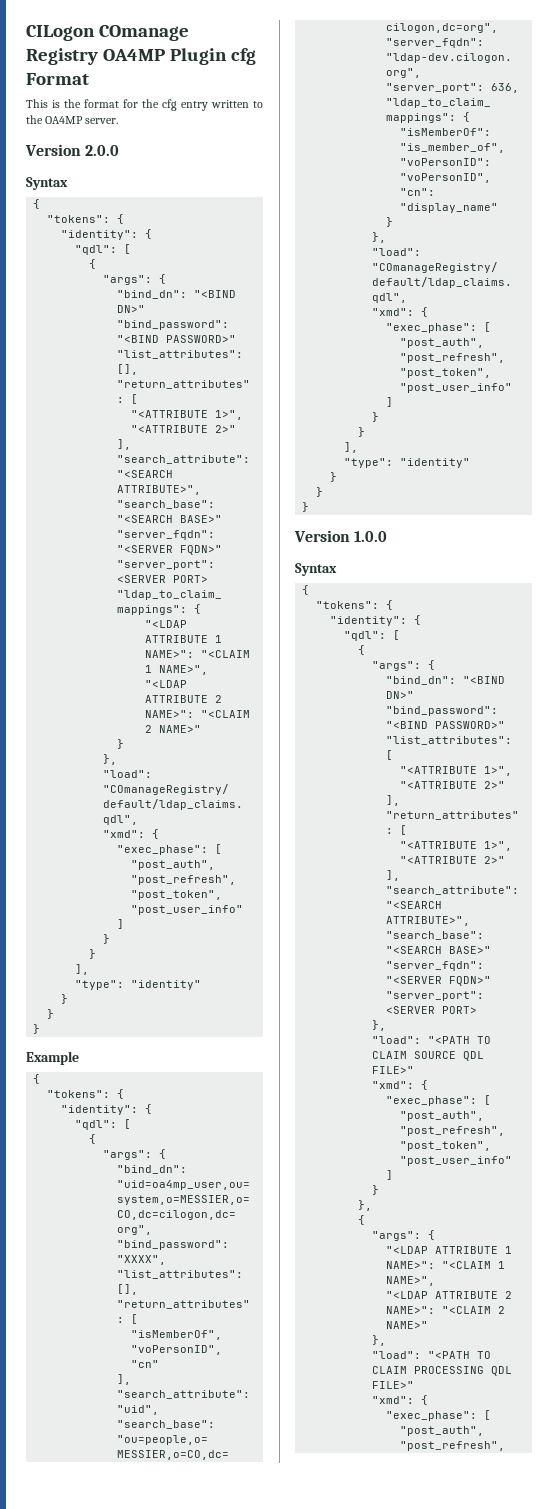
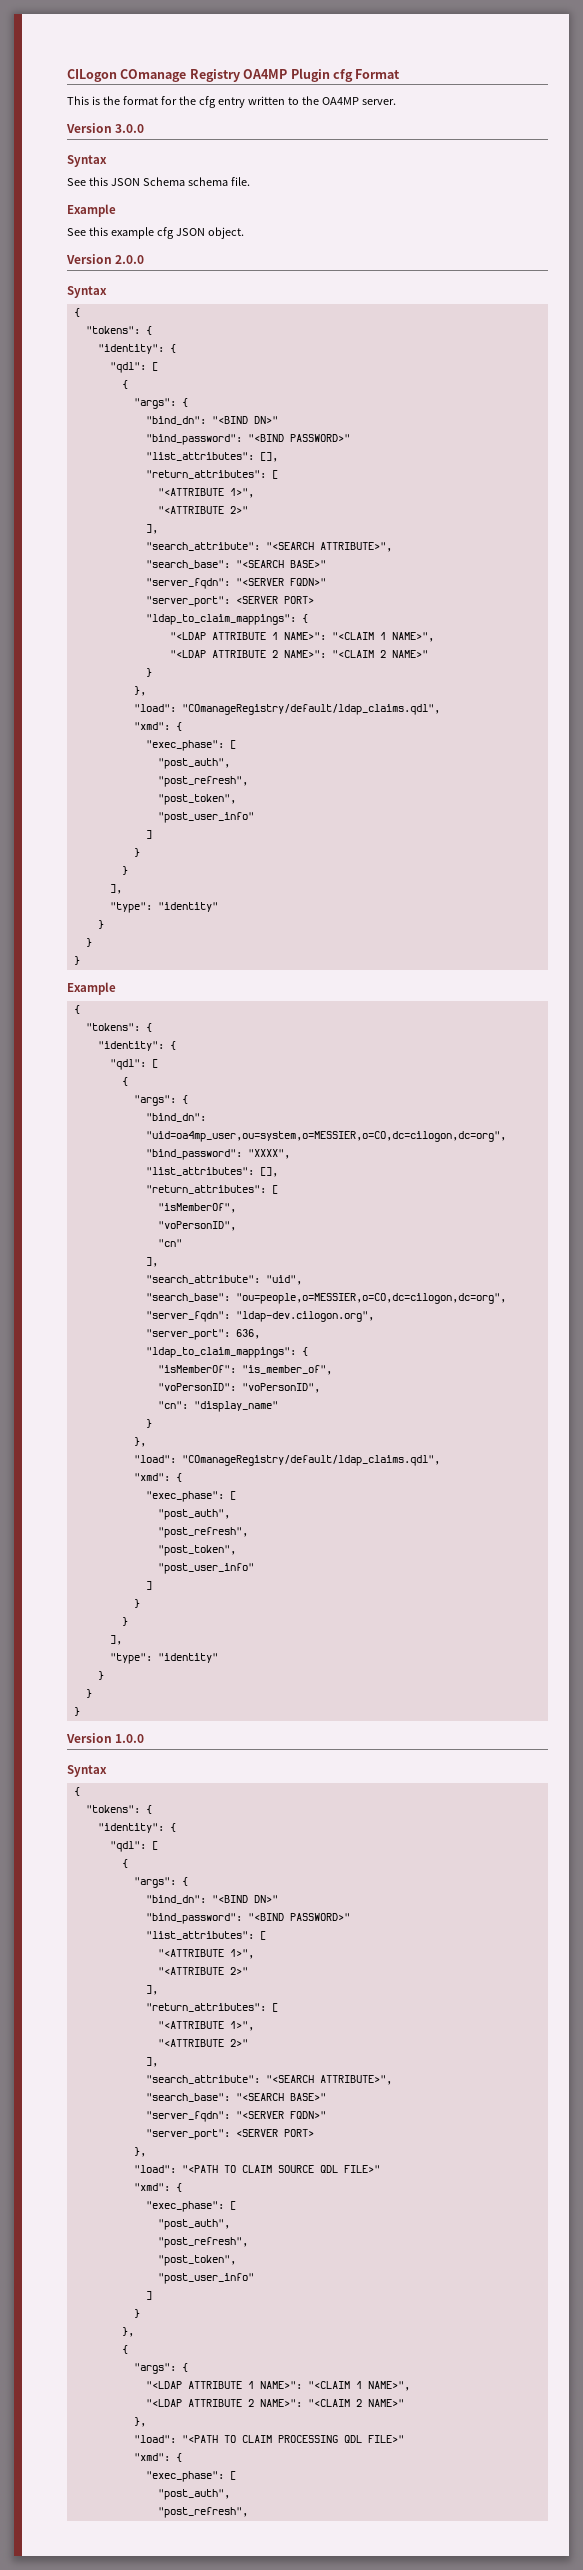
(119, 121) none -> [66,123,145,133] [67,155,107,167] [67,177,250,186] [67,204,116,217] [67,227,244,239] // Version 3.0.0 // Syntax // See this JSON Schema schema file. // Example // See this example cfg JSON object.

